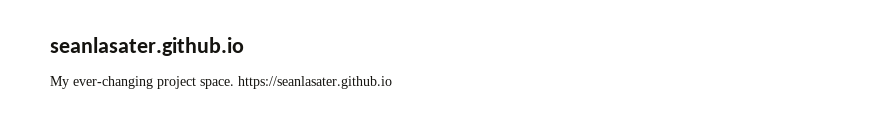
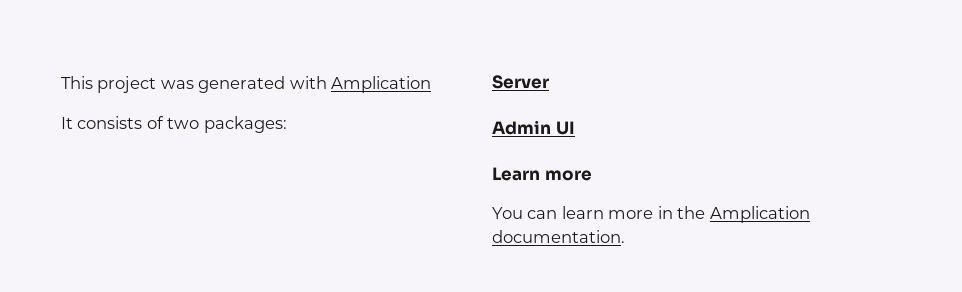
[50,37,244,56] [50,76,392,89] seanlasater.github.io // My ever-changing project space. https://seanlasater.github.io -> [61,76,432,93] [61,116,287,133] [492,75,549,89] [492,120,575,135] [492,167,592,181] [492,206,810,223] [492,230,625,243] This project was generated with Amplication // It consists of two packages: // Server // Admin UI // Learn more // You can learn more in the Amplication documentation.

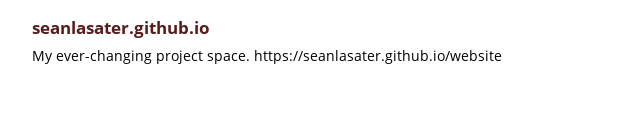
[61,76,432,93] [61,116,287,133] [492,75,549,89] [492,120,575,135] [492,167,592,181] [492,206,810,223] [492,230,625,243] This project was generated with Amplication // It consists of two packages: // Server // Admin UI // Learn more // You can learn more in the Amplication documentation. -> [32,21,210,38] [32,50,502,64] seanlasater.github.io // My ever-changing project space. https://seanlasater.github.io/website

